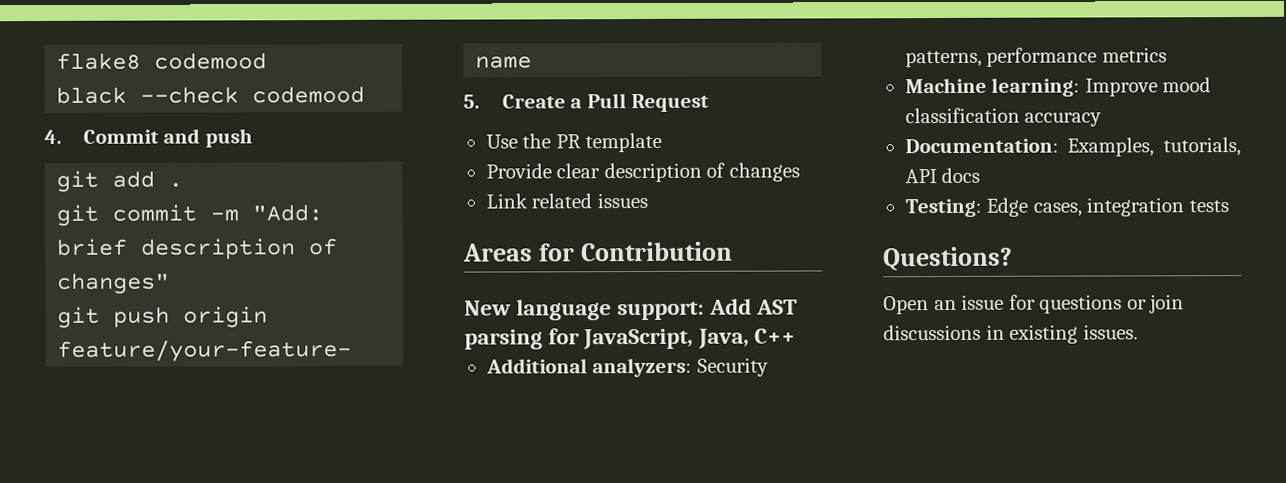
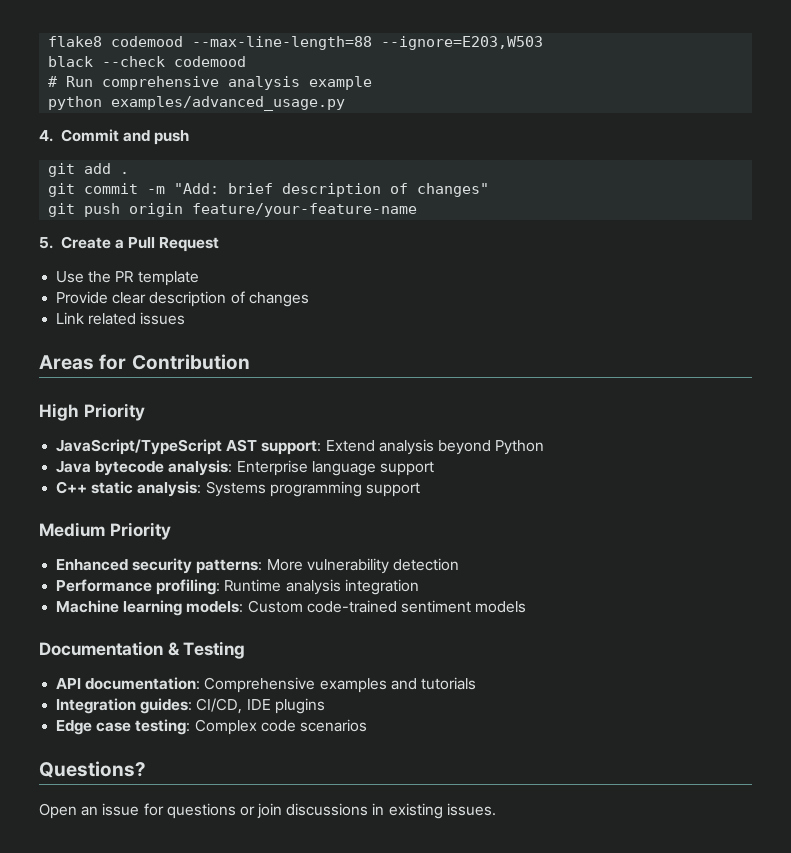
(268, 61) none -> [192,36,544,50] --max-line-length=88 --ignore=E203,W503
(366, 94) none -> [48,76,373,90] [48,96,346,111] // # Run comprehensive analysis example // python examples/advanced_usage.py
[464,298,798,321] [464,328,796,350] [485,357,769,378] [904,47,1167,68] [904,77,1212,97] [904,107,1103,127] [904,137,1241,157] [904,167,981,184] [904,197,1229,218] New language support: Add AST parsing for JavaScript, Java, C++ // Additional analyzers: Security patterns, performance metrics // Machine learning: Improve mood classification accuracy // Documentation: Examples, tutorials, API docs // Testing: Edge cases, integration tests -> [39,403,145,421] [56,439,545,455] [56,460,434,476] [56,481,420,497] [39,522,171,540] [56,558,459,574] [56,579,419,595] [56,600,527,616] [39,641,246,659] [56,677,476,693] [56,698,325,714] [56,719,367,735] High Priority // JavaScript/TypeScript AST support: Extend analysis beyond Python // Java bytecode analysis: Enterprise language support // C++ static analysis: Systems programming support // Medium Priority // Enhanced security patterns: More vulnerability detection // Performance profiling: Runtime analysis integration // Machine learning models: Custom code-trained sentiment models // Documentation & Testing // API documentation: Comprehensive examples and tutorials // Integration guides: CI/CD, IDE plugins // Edge case testing: Complex code scenarios

